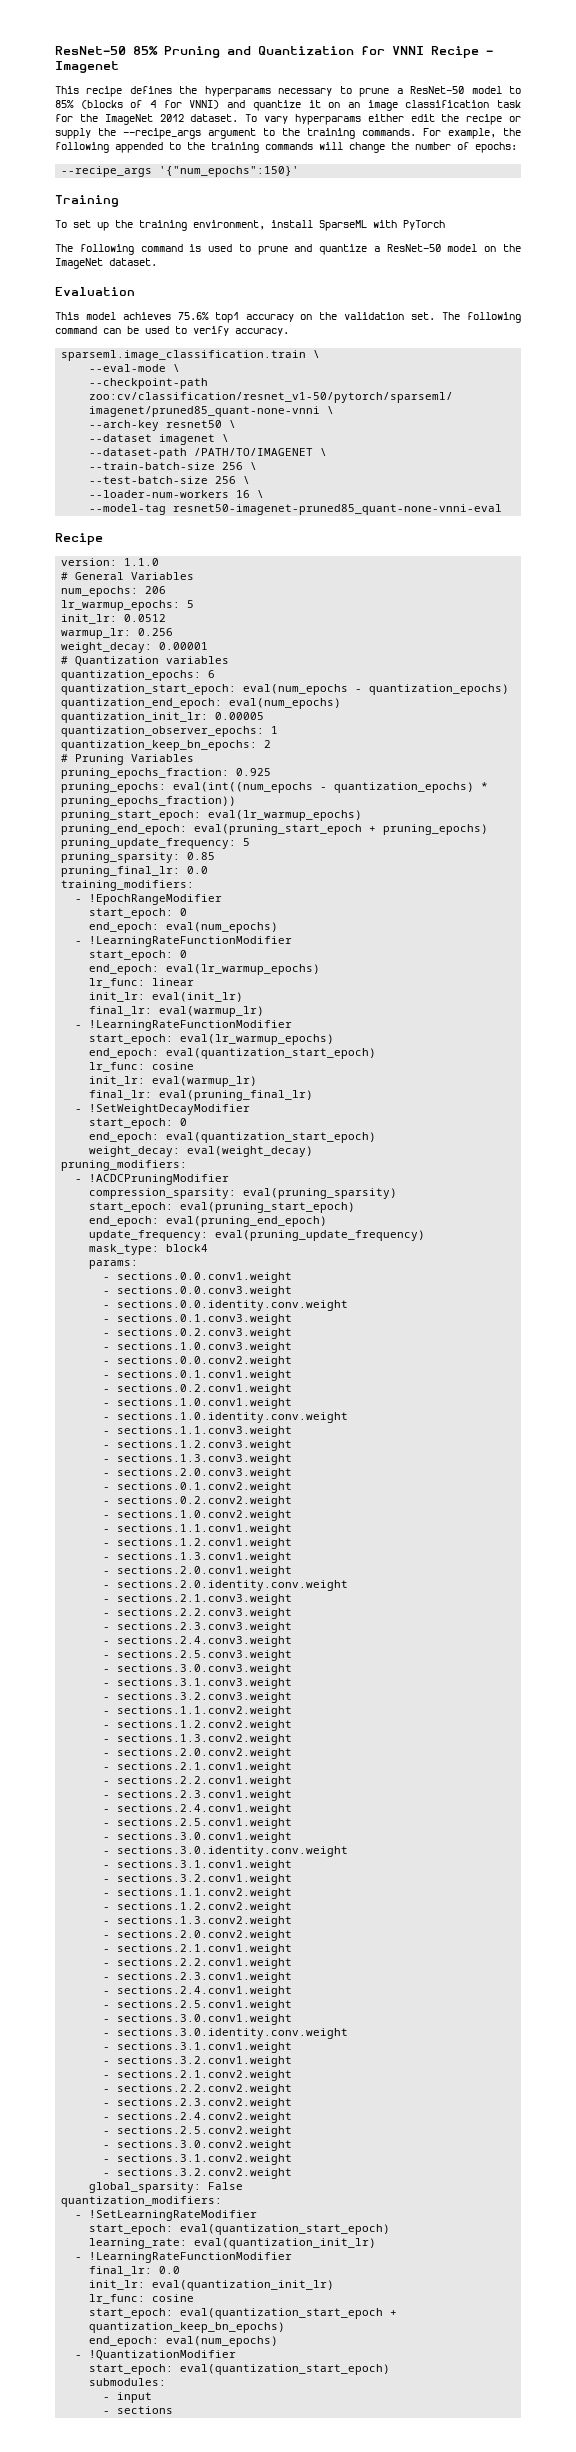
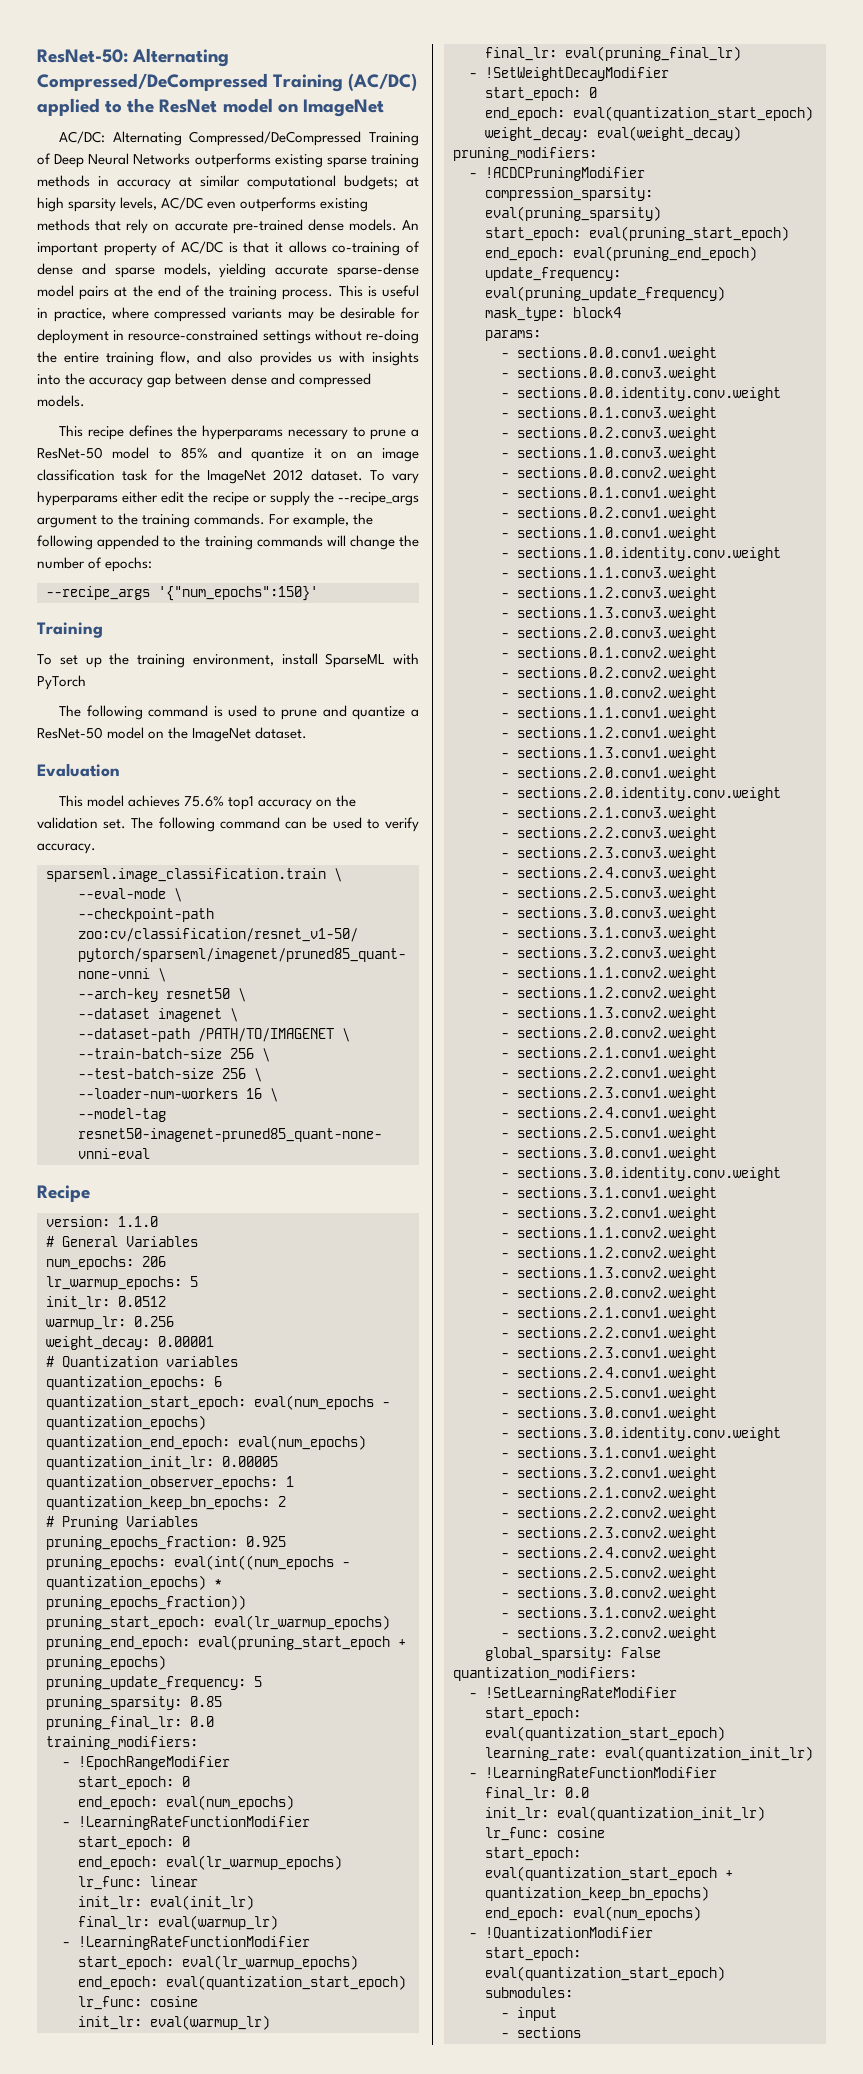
[55,46,493,58] [55,61,119,73] ResNet-50 85% Pruning and Quantization for VNNI Recipe - Imagenet -> [37,48,230,67] [37,73,418,92] [37,98,384,117] [58,131,420,146] [37,153,420,168] [37,175,419,190] [37,197,369,212] [37,219,419,234] [37,241,420,256] [37,263,419,278] [37,285,420,300] [37,307,420,322] [37,329,419,344] [37,351,419,366] [37,373,372,388] [37,395,85,407] ResNet-50: Alternating Compressed/DeCompressed Training (AC/DC) applied to the ResNet model on ImageNet // AC/DC: Alternating Compressed/DeCompressed Training of Deep Neural Networks outperforms existing sparse training methods in accuracy at similar computational budgets; at high sparsity levels, AC/DC even outperforms existing methods that rely on accurate pre-trained dense models. An important property of AC/DC is that it allows co-training of dense and sparse models, yielding accurate sparse-dense model pairs at the end of the training process. This is useful in practice, where compressed variants may be desirable for deployment in resource-constrained settings without re-doing the entire training flow, and also provides us with insights into the accuracy gap between dense and compressed models.
[80,100,220,109] (blocks of 4 for VNNI) -> (209, 453) none

